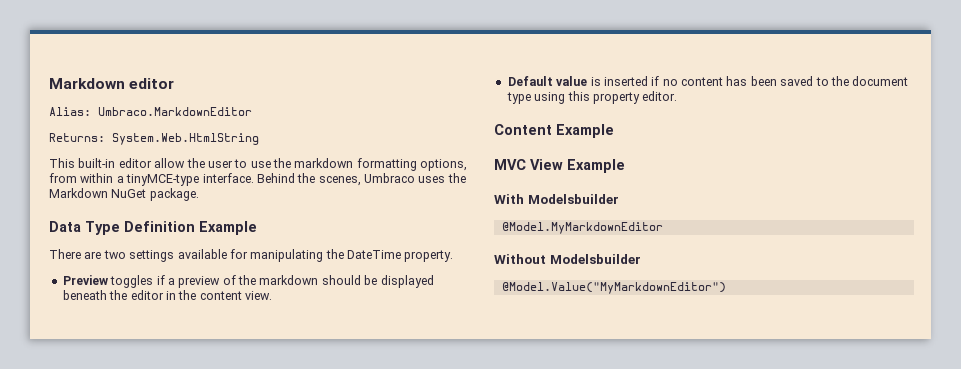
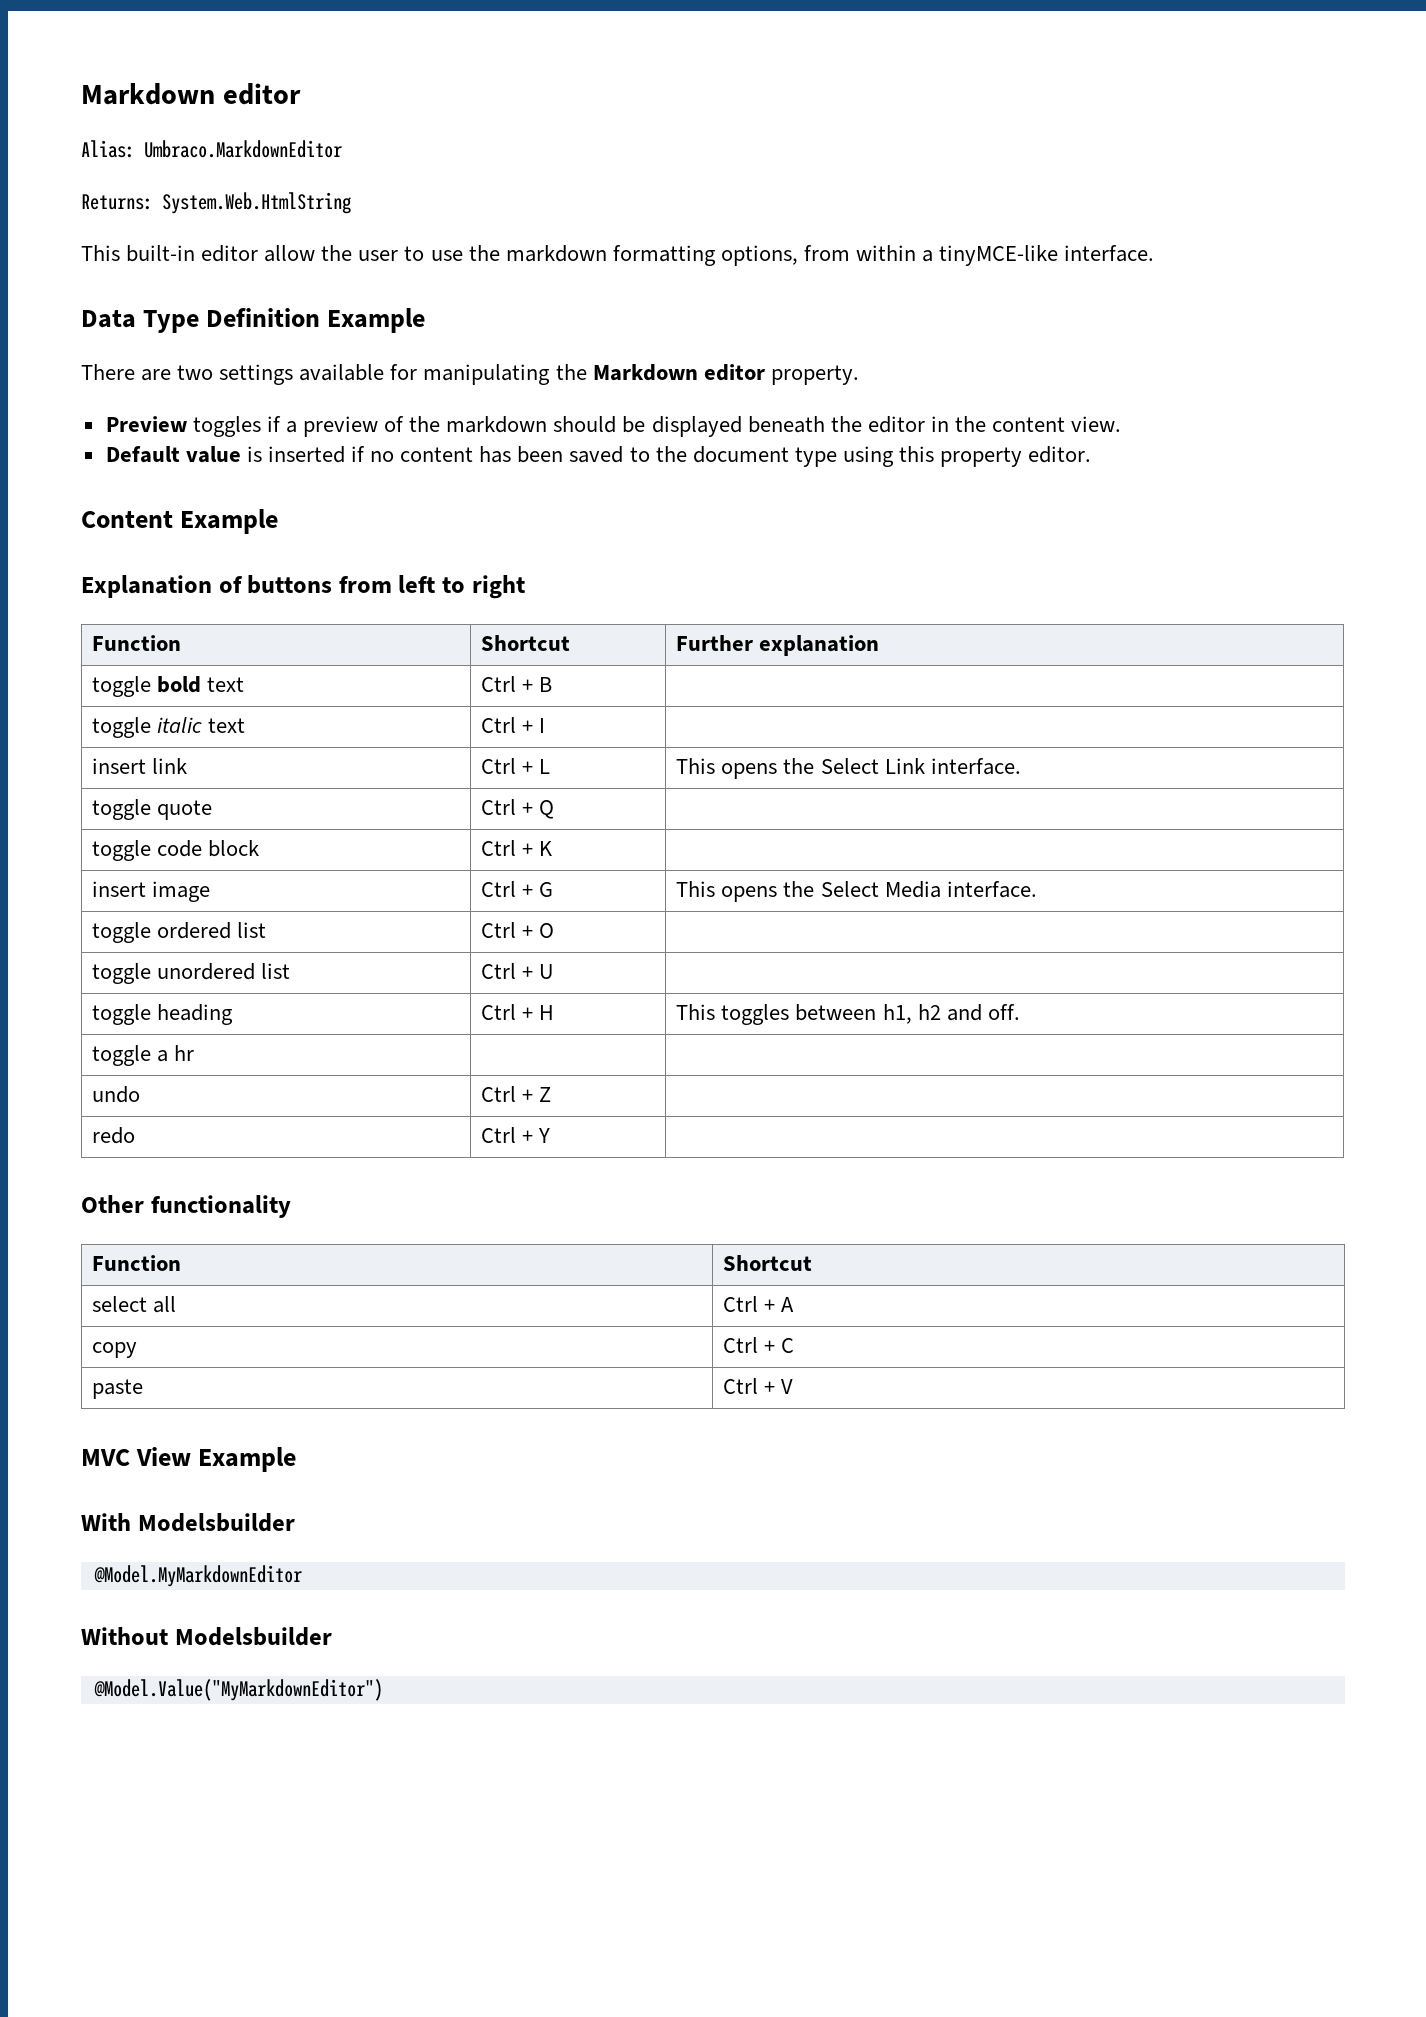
[126,173,466,186] [49,188,199,201] tinyMCE-type interface. Behind the scenes, Umbraco uses the Markdown NuGet package. -> [939,245,1155,266] tinyMCE-like interface.
[347,250,401,259] DateTime -> [592,364,765,381] Markdown editor
(614, 131) none -> [81,575,525,599] [92,635,182,651] [481,635,571,651] [676,635,880,656] [92,676,245,697] [481,676,553,692] [92,717,246,738] [481,717,546,733] [92,758,188,774] [481,758,551,774] [676,758,1021,779] [92,799,213,820] [481,799,555,819] [92,840,260,861] [481,840,553,856] [92,881,211,902] [481,881,554,897] [676,881,1037,902] [92,922,267,943] [481,922,555,938] [92,963,291,984] [481,963,555,979] [92,1004,234,1025] [481,1004,555,1020] [676,1004,1020,1025] [92,1045,195,1066] [92,1086,141,1103] [481,1086,552,1102] [92,1127,136,1144] [481,1127,551,1143] [81,1195,291,1218] [92,1255,182,1271] [723,1255,813,1271] [92,1296,177,1313] [723,1296,795,1312] [92,1342,138,1358] [723,1337,795,1353] [92,1379,144,1399] [723,1378,794,1394] // Explanation of buttons from left to right // Function | Shortcut | Further explanation // toggle bold text | Ctrl + B | // toggle italic text | Ctrl + I | // insert link | Ctrl + L | This opens the Select Link interface. // toggle quote | Ctrl + Q | // toggle code block | Ctrl + K | // insert image | Ctrl + G | This opens the Select Media interface. // toggle ordered list | Ctrl + O | // toggle unordered list | Ctrl + U | // toggle heading | Ctrl + H | This toggles between h1, h2 and off. // toggle a hr | | // undo | Ctrl + Z | // redo | Ctrl + Y | // Other functionality // Function | Shortcut // select all | Ctrl + A // copy | Ctrl + C // paste | Ctrl + V

